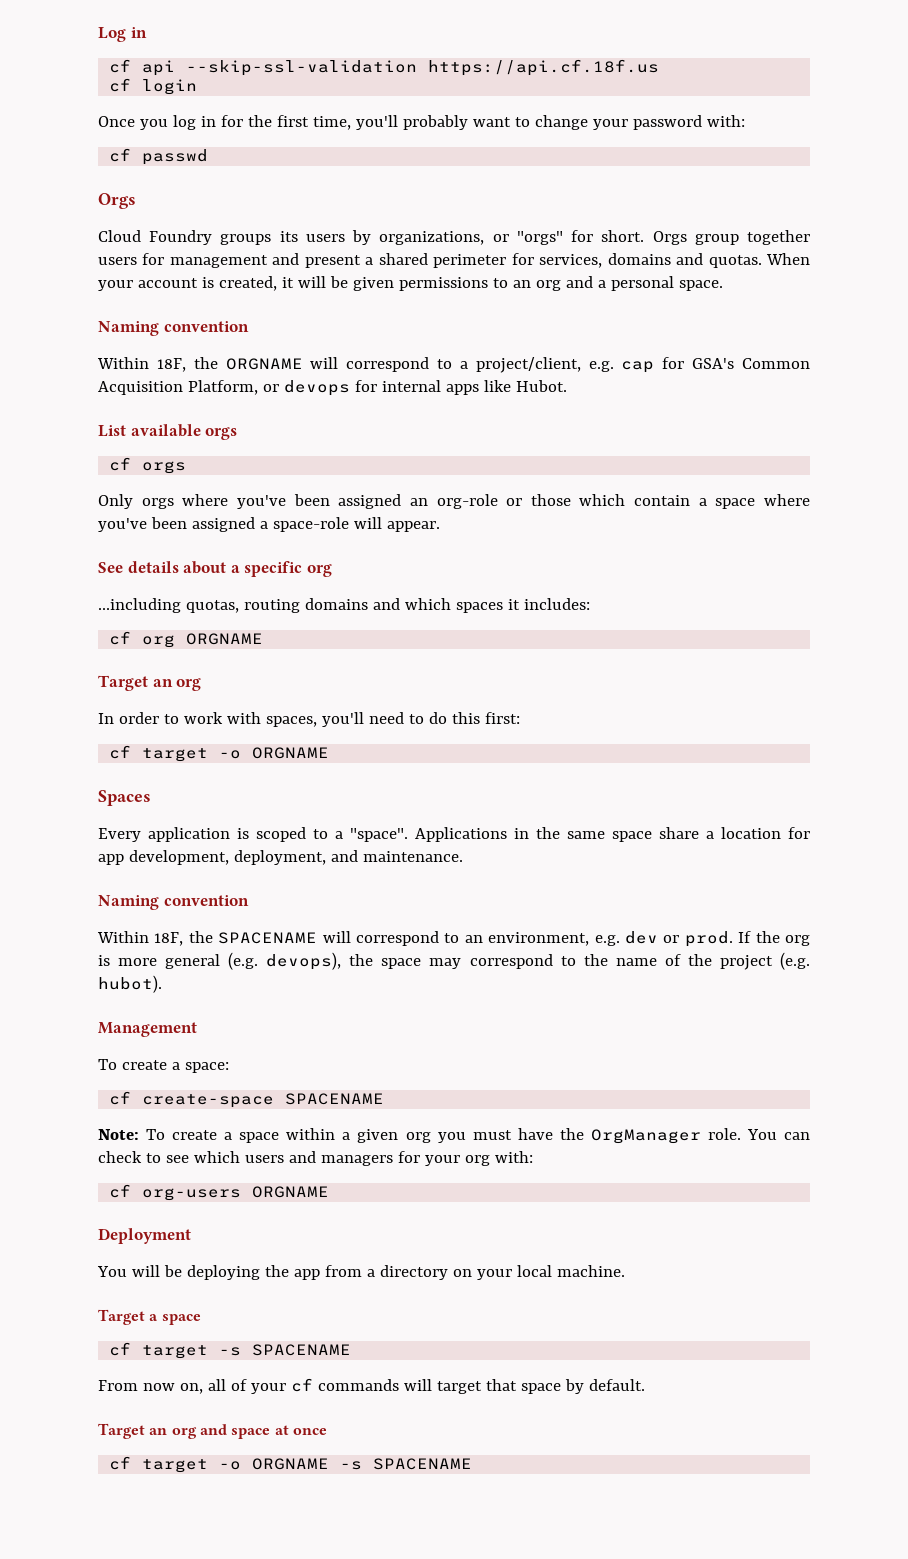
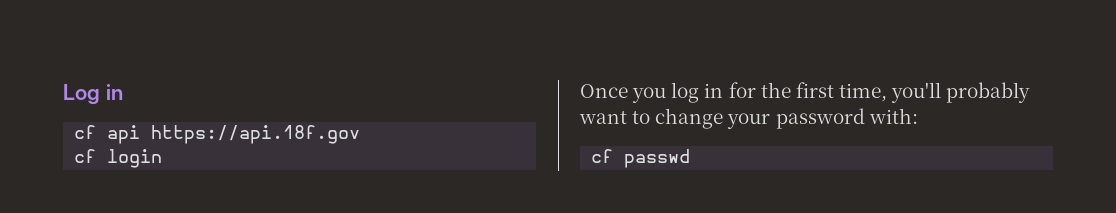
[186,59,660,76] --skip-ssl-validation https://api.cf.18f.us -> [151,125,361,144] https://api.18f.gov
[98,193,136,209] [98,230,811,245] [98,253,810,268] [98,276,723,291] [98,321,249,336] [97,357,810,373] [98,380,567,396] [98,424,238,440] [109,457,187,474] [98,494,810,509] [98,517,440,532] [98,561,332,577] [98,598,590,613] [109,631,264,648] [98,675,202,691] [98,712,520,727] [109,745,330,762] [98,790,151,806] [98,827,810,842] [98,850,463,865] [98,895,249,910] [97,931,810,947] [98,952,811,970] [98,975,162,993] [98,1022,197,1037] [98,1059,229,1073] [109,1091,385,1108] [98,1128,810,1144] [98,1151,533,1166] [109,1184,330,1201] [98,1228,191,1244] [97,1265,625,1280] [98,1309,201,1325] [109,1342,352,1359] [98,1378,645,1394] [98,1423,327,1439] [109,1456,473,1473] // Orgs // Cloud Foundry groups its users by organizations, or "orgs" for short. Orgs group together users for management and present a shared perimeter for services, domains and quotas. When your account is created, it will be given permissions to an org and a personal space. // Naming convention // Within 18F, the ORGNAME will correspond to a project/client, e.g. cap for GSA's Common Acquisition Platform, or devops for internal apps like Hubot. // List available orgs // cf orgs // Only orgs where you've been assigned an org-role or those which contain a space where you've been assigned a space-role will appear. // See details about a specific org // ...including quotas, routing domains and which spaces it includes: // cf org ORGNAME // Target an org // In order to work with spaces, you'll need to do this first: // cf target -o ORGNAME // Spaces // Every application is scoped to a "space". Applications in the same space share a location for app development, deployment, and maintenance. // Naming convention // Within 18F, the SPACENAME will correspond to an environment, e.g. dev or prod. If the org is more general (e.g. devops), the space may correspond to the name of the project (e.g. hubot). // Management // To create a space: // cf create-space SPACENAME // Note: To create a space within a given org you must have the OrgManager role. You can check to see which users and managers for your org with: // cf org-users ORGNAME // Deployment // You will be deploying the app from a directory on your local machine. // Target a space // cf target -s SPACENAME // From now on, all of your cf commands will target that space by default. // Target an org and space at once // cf target -o ORGNAME -s SPACENAME -> (691, 158) none

